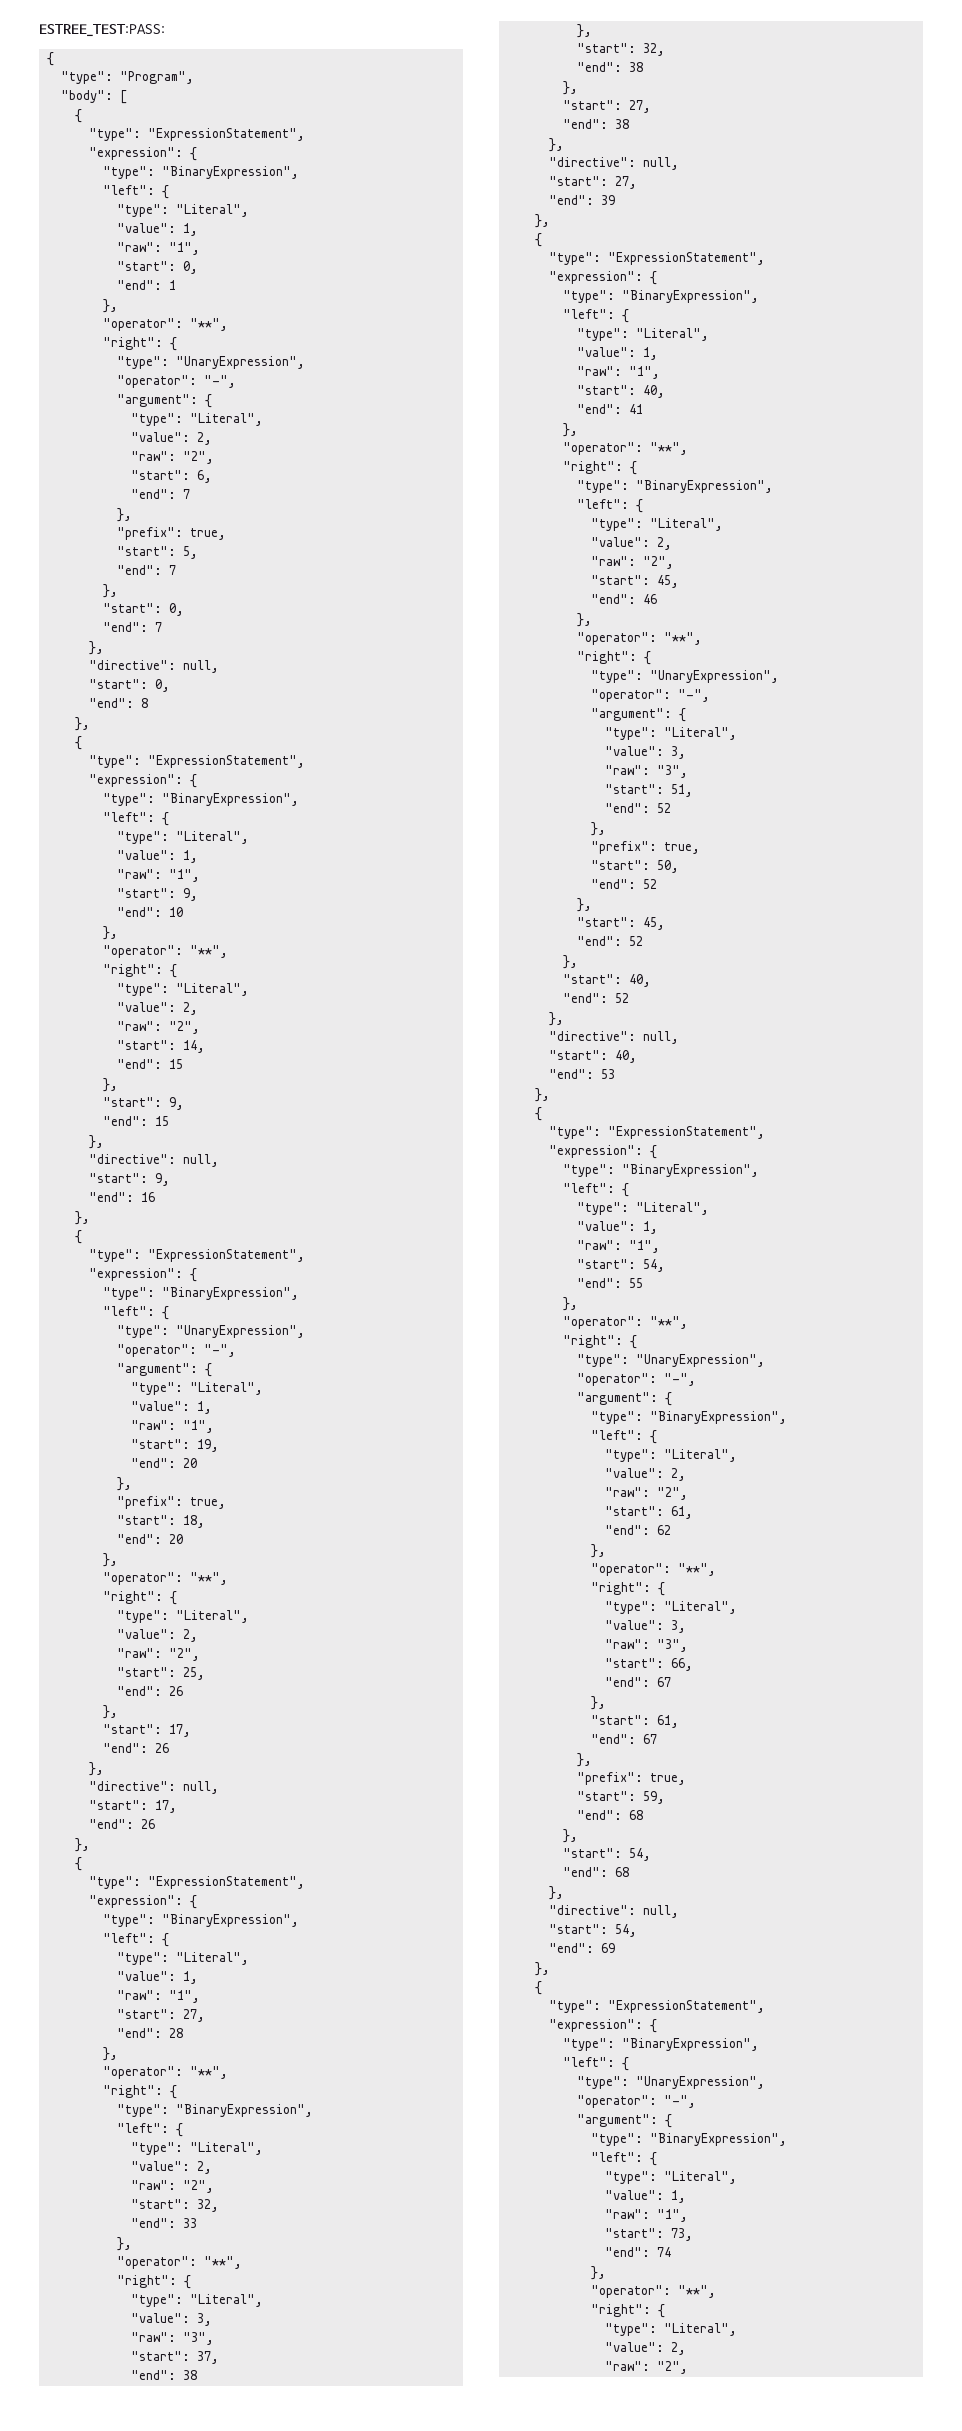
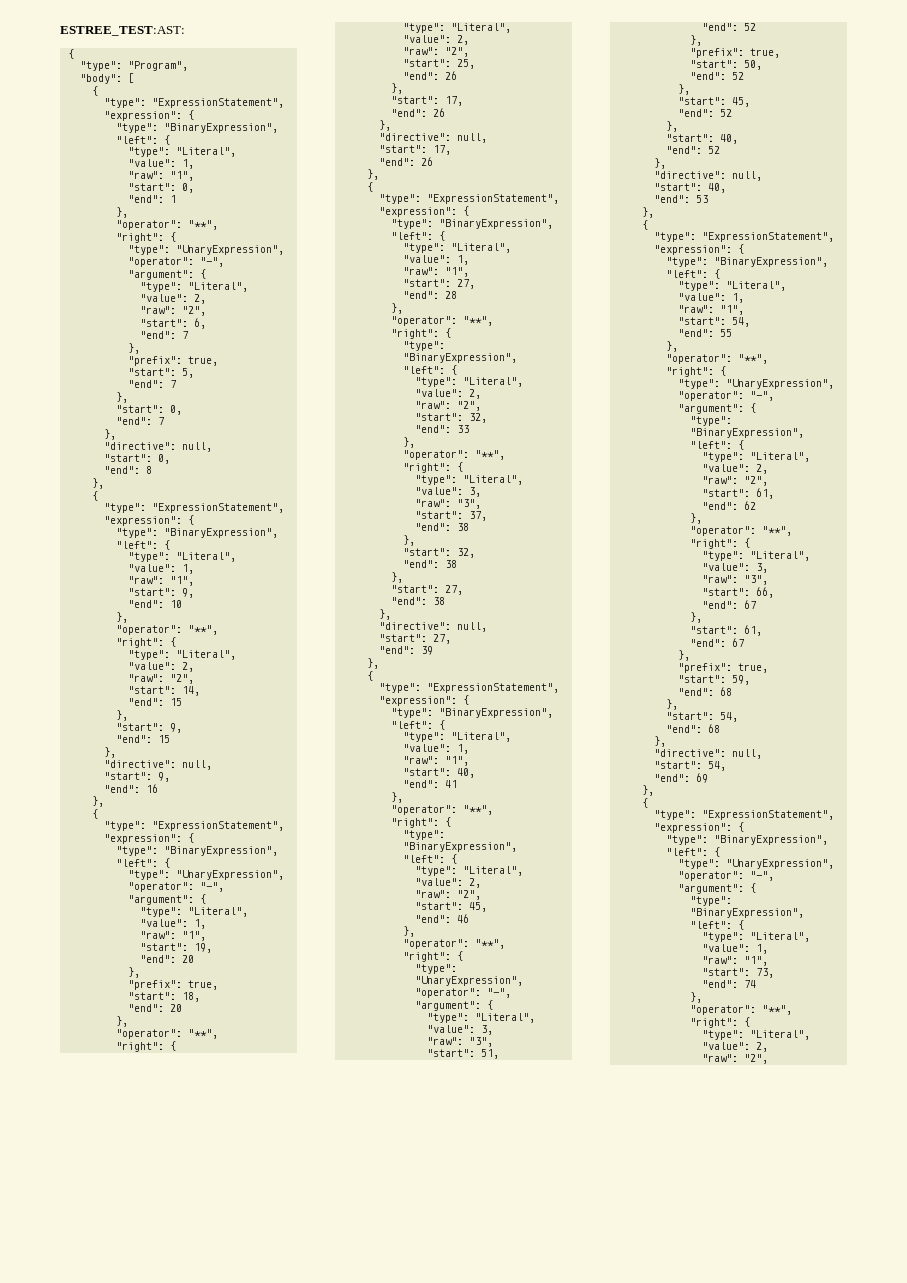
[39,24,165,37] ESTREE_TEST:PASS: -> [60,26,185,36] ESTREE_TEST:AST:

